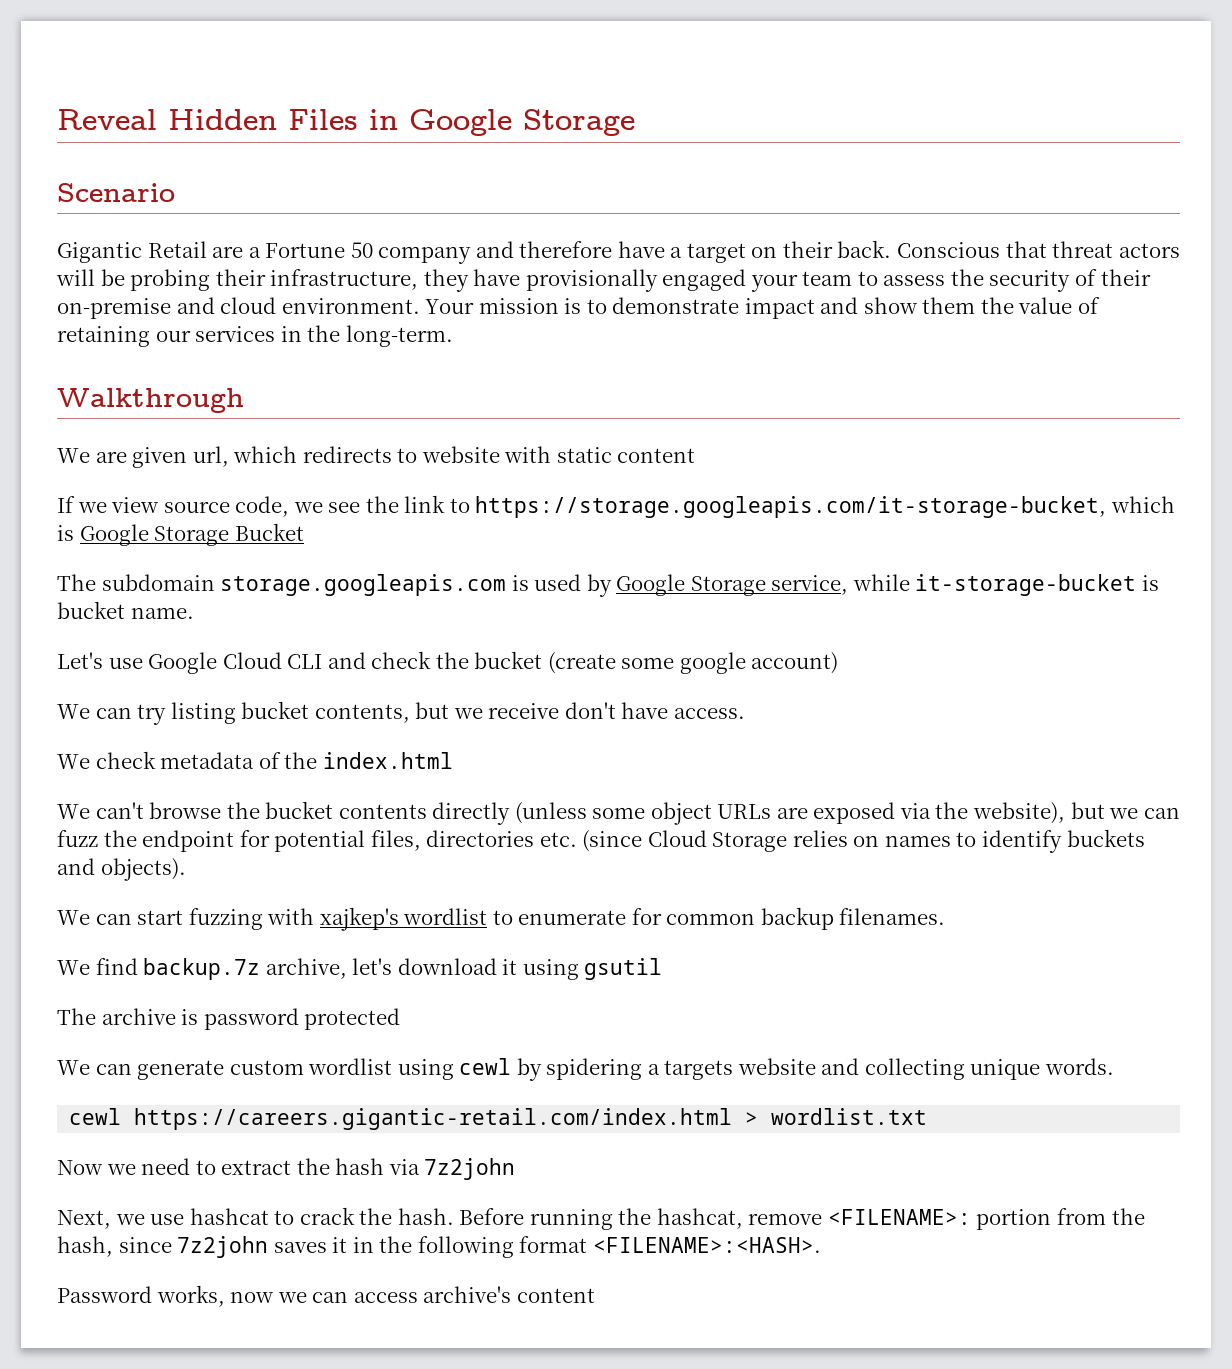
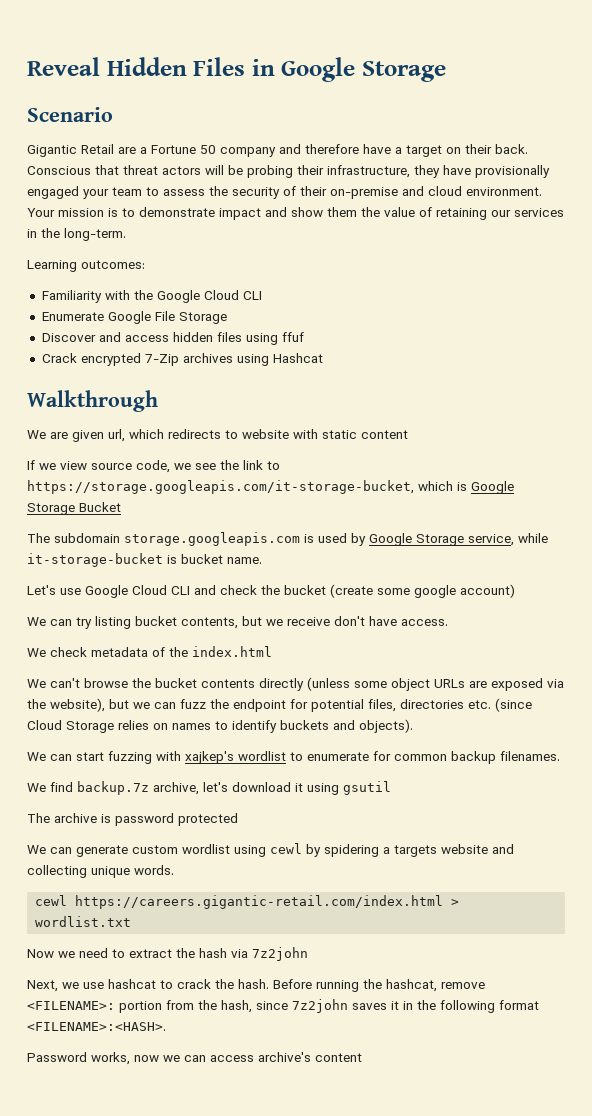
(453, 336) none -> [27,260,145,272] [41,290,262,303] [41,311,227,324] [41,332,304,345] [41,353,323,366] // Learning outcomes: // Familiarity with the Google Cloud CLI // Enumerate Google File Storage // Discover and access hidden files using ffuf // Crack encrypted 7-Zip archives using Hashcat

